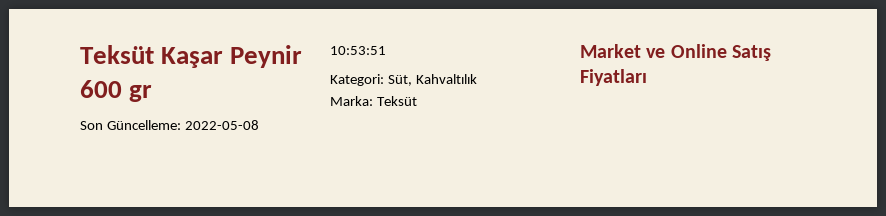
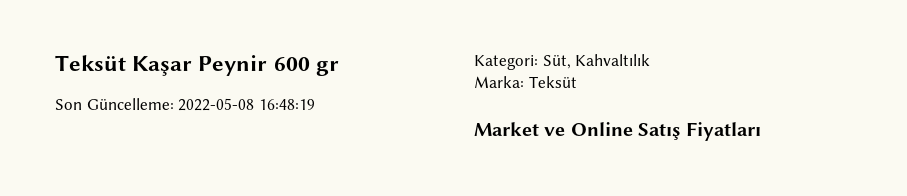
[330,46,386,55] 10:53:51 -> [258,99,315,110] 16:48:19

